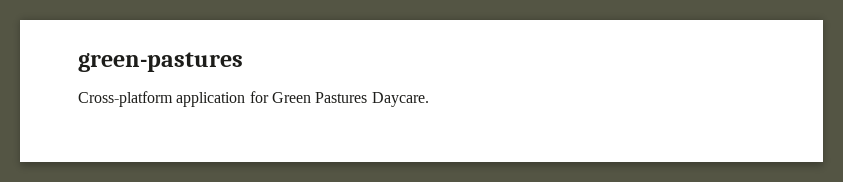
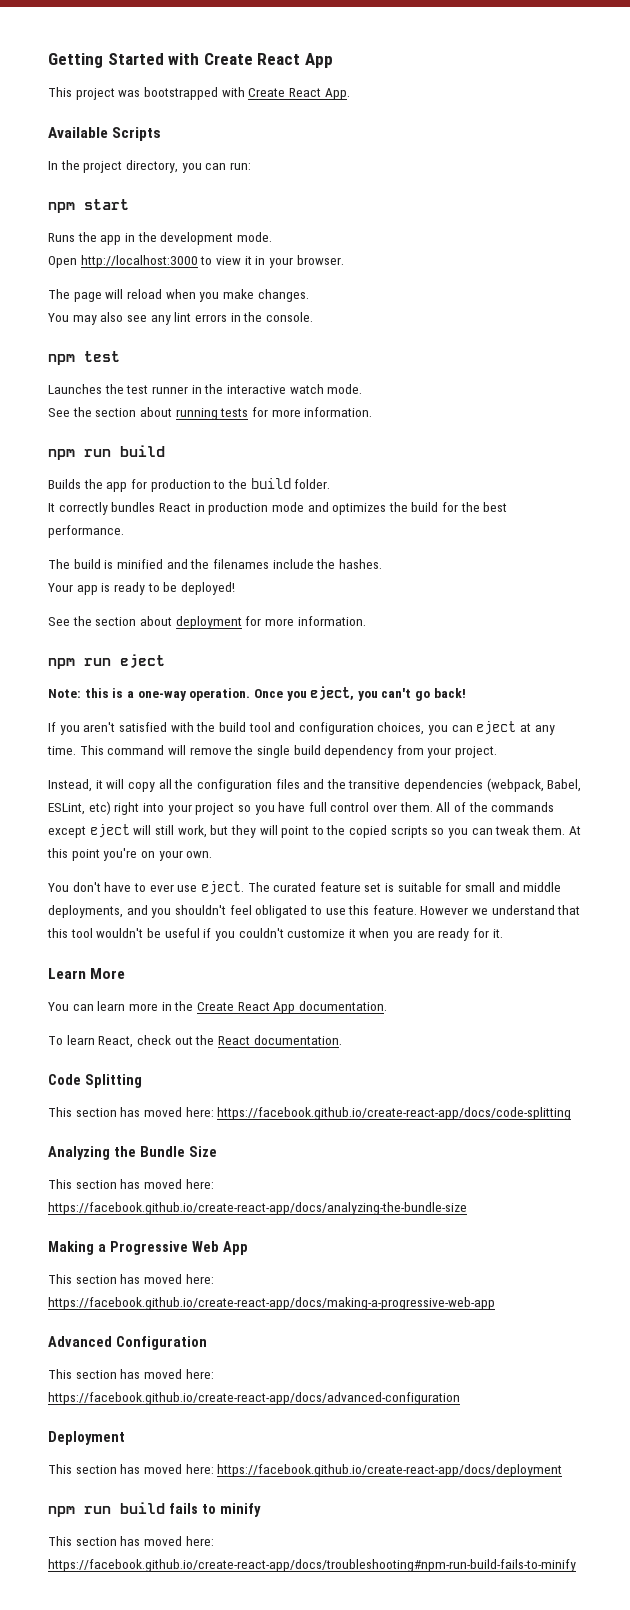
[78,52,243,72] [78,91,429,107] green-pastures // Cross-platform application for Green Pastures Daycare. -> [48,53,333,68] [48,87,350,100] [48,127,162,141] [48,160,251,173] [48,199,129,213] [48,232,272,245] [48,255,344,268] [48,289,309,302] [48,312,313,325] [48,351,120,365] [48,384,363,394] [48,407,373,420] [48,445,165,460] [48,478,331,492] [48,502,508,515] [48,525,124,538] [48,559,382,569] [48,582,235,595] [48,616,366,629] [48,654,165,669] [48,686,466,701] [48,721,555,735] [47,745,498,758] [48,778,582,792] [48,801,555,815] [48,824,581,838] [47,848,213,861] [48,881,562,895] [48,905,581,918] [47,928,503,941] [48,968,126,979] [48,1001,387,1014] [48,1035,342,1048] [48,1074,142,1088] [48,1107,572,1120] [48,1146,217,1160] [48,1179,214,1189] [48,1202,467,1215] [48,1241,248,1255] [48,1274,214,1284] [48,1297,495,1310] [48,1336,207,1350] [48,1369,214,1379] [48,1392,460,1405] [48,1431,125,1445] [48,1464,563,1477] [48,1502,261,1517] [48,1536,214,1546] [48,1559,576,1572] Getting Started with Create React App // This project was bootstrapped with Create React App. // Available Scripts // In the project directory, you can run: // npm start // Runs the app in the development mode. // Open http://localhost:3000 to view it in your browser. // The page will reload when you make changes. // You may also see any lint errors in the console. // npm test // Launches the test runner in the interactive watch mode. // See the section about running tests for more information. // npm run build // Builds the app for production to the build folder. // It correctly bundles React in production mode and optimizes the build for the best performance. // The build is minified and the filenames include the hashes. // Your app is ready to be deployed! // See the section about deployment for more information. // npm run eject // Note: this is a one-way operation. Once you eject, you can't go back! // If you aren't satisfied with the build tool and configuration choices, you can eject at any time. This command will remove the single build dependency from your project. // Instead, it will copy all the configuration files and the transitive dependencies (webpack, Babel, ESLint, etc) right into your project so you have full control over them. All of the commands except eject will still work, but they will point to the copied scripts so you can tweak them. At this point you're on your own. // You don't have to ever use eject. The curated feature set is suitable for small and middle deployments, and you shouldn't feel obligated to use this feature. However we understand that this tool wouldn't be useful if you couldn't customize it when you are ready for it. // Learn More // You can learn more in the Create React App documentation. // To learn React, check out the React documentation. // Code Splitting // This section has moved here: https://facebook.github.io/create-react-app/docs/code-splitting // Analyzing the Bundle Size // This section has moved here: https://facebook.github.io/create-react-app/docs/analyzing-the-bundle-size // Making a Progressive Web App // This section has moved here: https://facebook.github.io/create-react-app/docs/making-a-progressive-web-app // Advanced Configuration // This section has moved here: https://facebook.github.io/create-react-app/docs/advanced-configuration // Deployment // This section has moved here: https://facebook.github.io/create-react-app/docs/deployment // npm run build fails to minify // This section has moved here: https://facebook.github.io/create-react-app/docs/troubleshooting#npm-run-build-fails-to-minify

